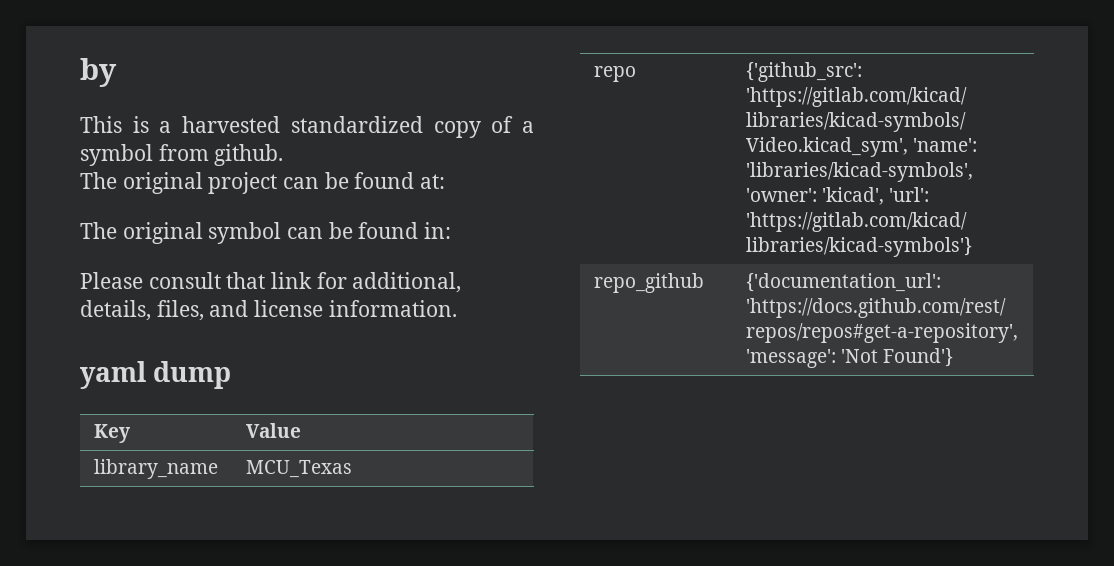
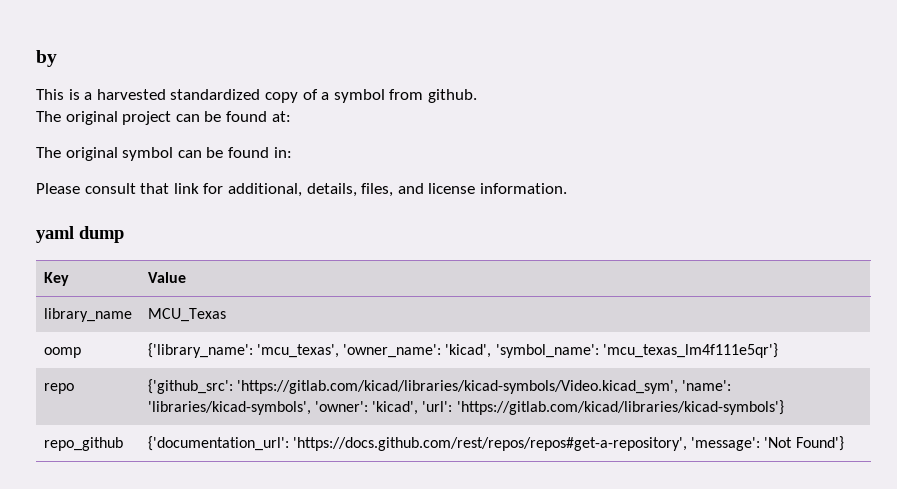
(352, 469) none -> [43,347,81,358] [147,343,778,358] // oomp | {'library_name': 'mcu_texas', 'owner_name': 'kicad', 'symbol_name': 'mcu_texas_lm4f111e5qr'}

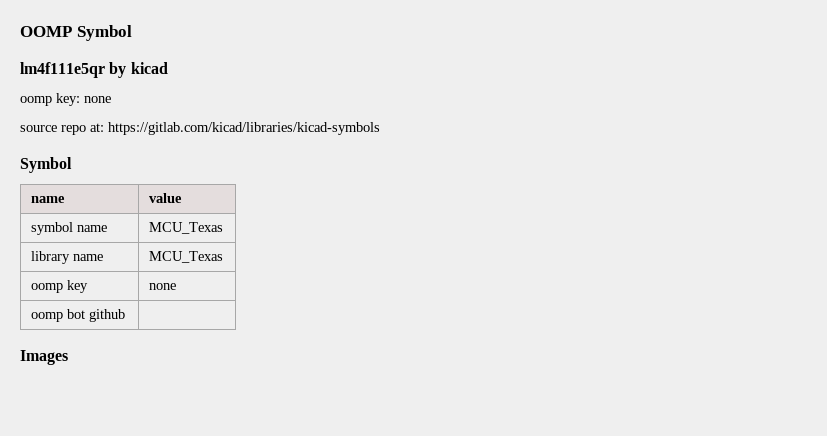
[36,50,57,67] [36,89,477,103] [36,111,291,125] [36,147,292,161] [36,183,567,197] [36,226,124,243] [43,272,69,286] [147,272,186,283] [43,308,132,322] [147,308,226,322] [43,347,81,358] [147,343,778,358] [43,383,74,394] [147,379,732,394] [147,400,784,415] [43,437,123,451] [147,436,844,451] by // This is a harvested standardized copy of a symbol from github. // The original project can be found at: // The original symbol can be found in: // Please consult that link for additional, details, files, and license information. // yaml dump // Key | Value // library_name | MCU_Texas // oomp | {'library_name': 'mcu_texas', 'owner_name': 'kicad', 'symbol_name': 'mcu_texas_lm4f111e5qr'} // repo | {'github_src': 'https://gitlab.com/kicad/libraries/kicad-symbols/Video.kicad_sym', 'name': 'libraries/kicad-symbols', 'owner': 'kicad', 'url': 'https://gitlab.com/kicad/libraries/kicad-symbols'} // repo_github | {'documentation_url': 'https://docs.github.com/rest/repos/repos#get-a-repository', 'message': 'Not Found'} -> [20,25,132,41] [20,62,168,78] [20,93,111,106] [20,122,380,135] [20,157,72,173] [30,196,65,203] [148,193,182,203] [30,222,107,235] [148,222,223,234] [30,251,103,264] [148,251,223,263] [30,280,88,293] [148,283,176,290] [30,309,125,322] [20,350,68,365] OOMP Symbol // lm4f111e5qr by kicad // oomp key: none // source repo at: https://gitlab.com/kicad/libraries/kicad-symbols // Symbol // name | value // symbol name | MCU_Texas // library name | MCU_Texas // oomp key | none // oomp bot github | // Images

